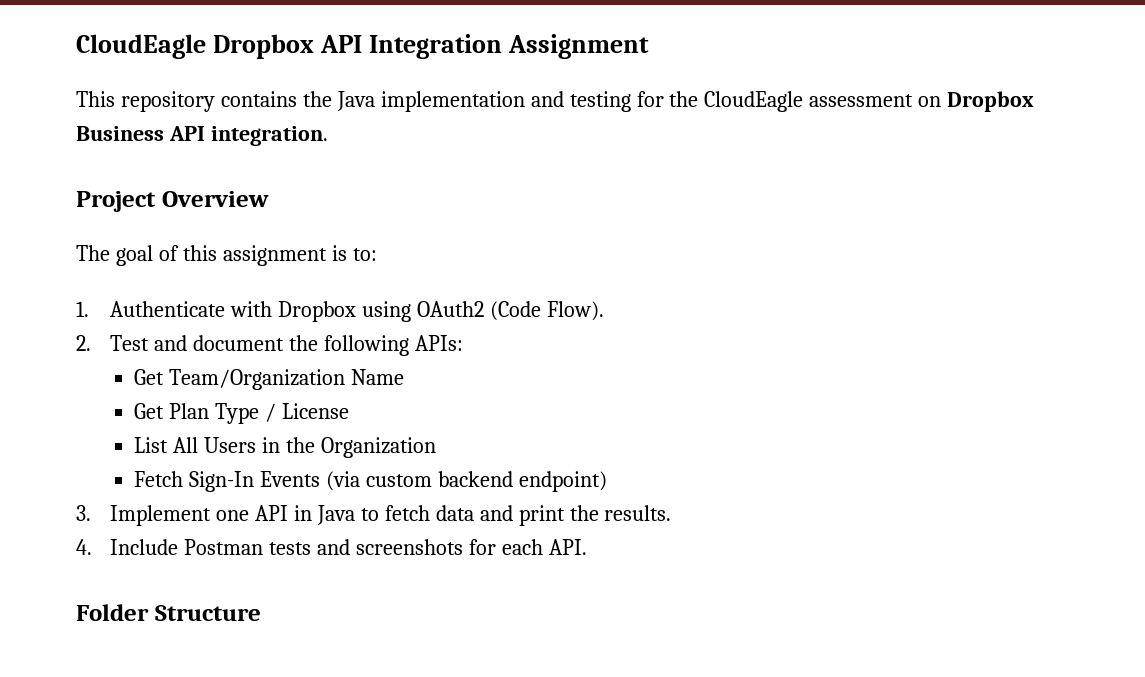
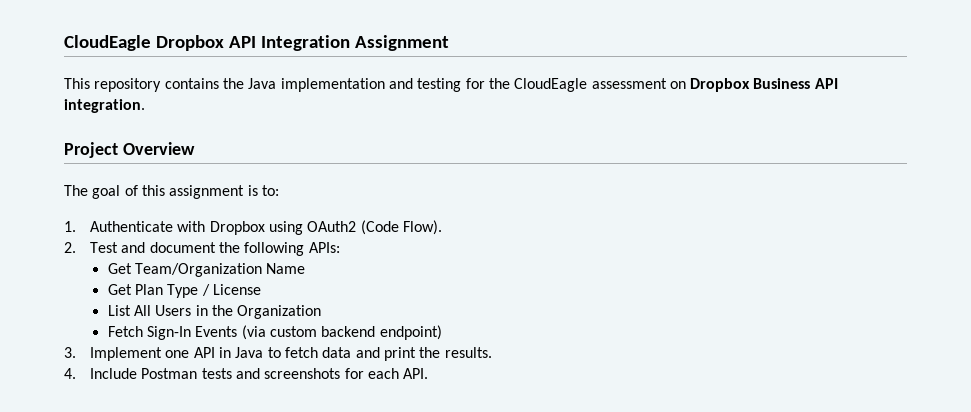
[76,604,261,621] // Folder Structure -> (429, 373) none

